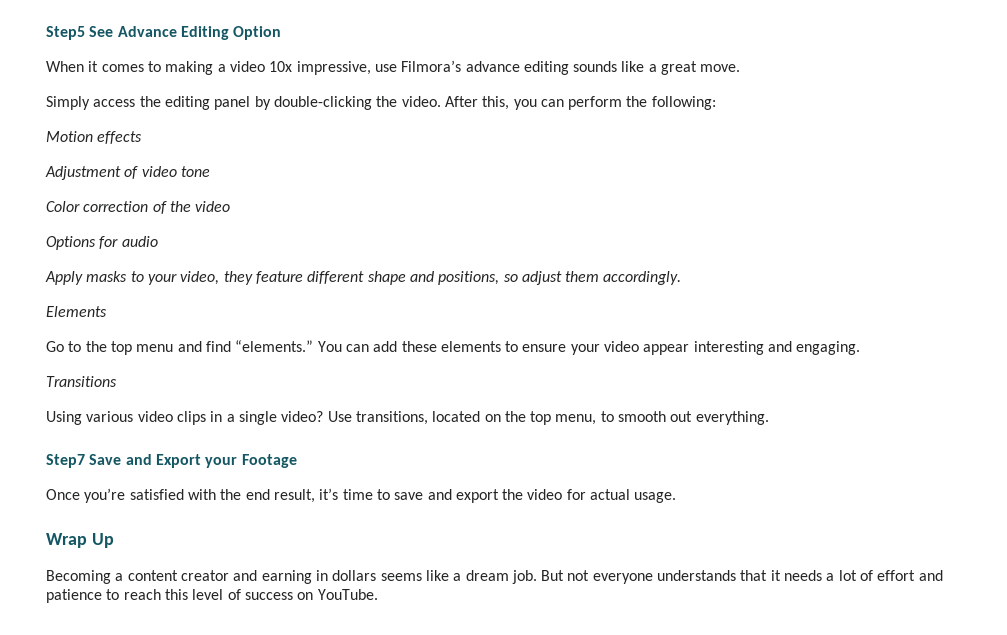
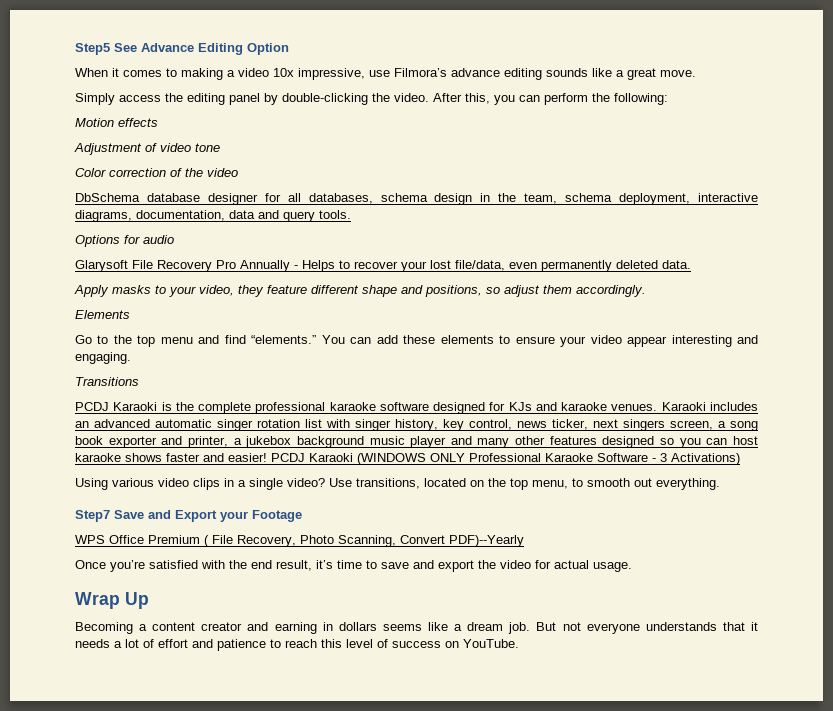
[46,236,158,250] Options for audio -> [75,193,758,205] [75,210,351,222] [75,235,174,247] [75,260,691,272] DbSchema database designer for all databases, schema design in the team, schema deployment, interactive diagrams, documentation, data and query tools. // Options for audio // Glarysoft File Recovery Pro Annually - Helps to recover your lost file/data, even permanently deleted data.
(117, 381) none -> [75,402,758,414] [75,419,758,431] [75,436,758,448] [75,453,740,465] // PCDJ Karaoki is the complete professional karaoke software designed for KJs and karaoke venues. Karaoki includes an advanced automatic singer rotation list with singer history, key control, news ticker, next singers screen, a song book exporter and printer, a jukebox background music player and many other features designed so you can host karaoke shows faster and easier! PCDJ Karaoki (WINDOWS ONLY Professional Karaoke Software - 3 Activations)
(297, 461) none -> [75,535,524,547] // WPS Office Premium ( File Recovery, Photo Scanning, Convert PDF)--Yearly

